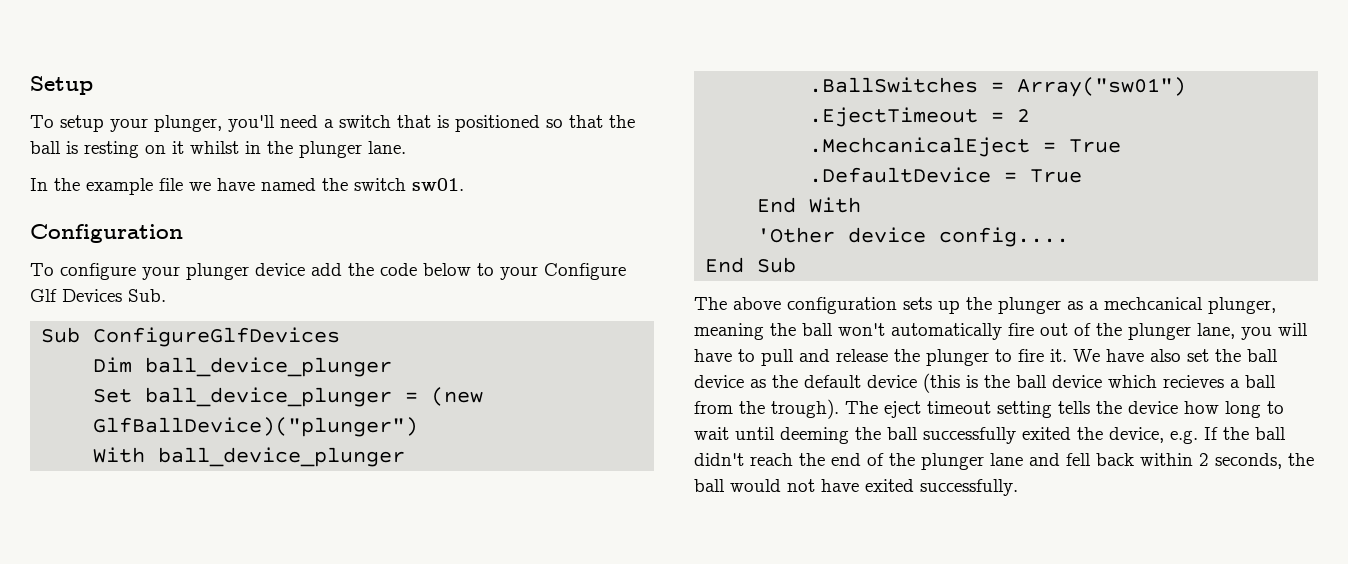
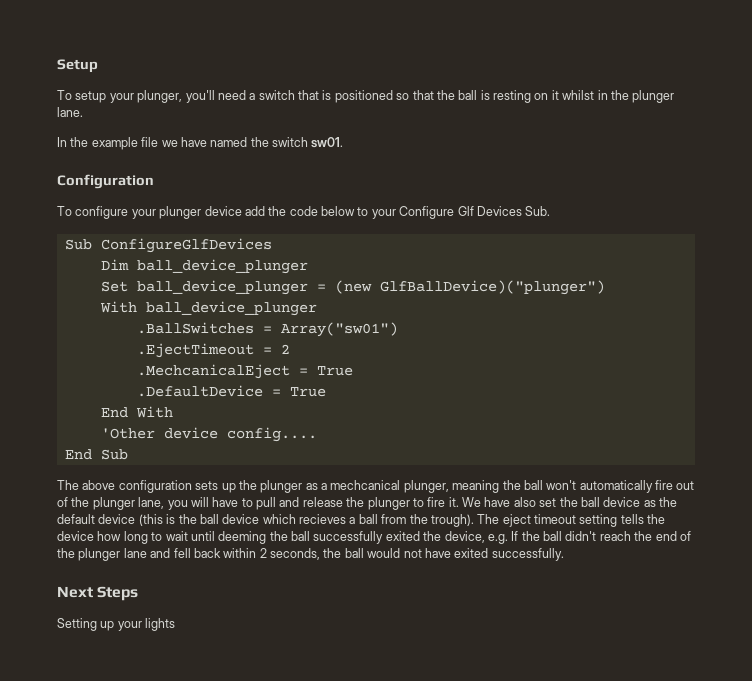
(1018, 487) none -> [57,586,139,601] [57,618,176,631] // Next Steps // Setting up your lights

